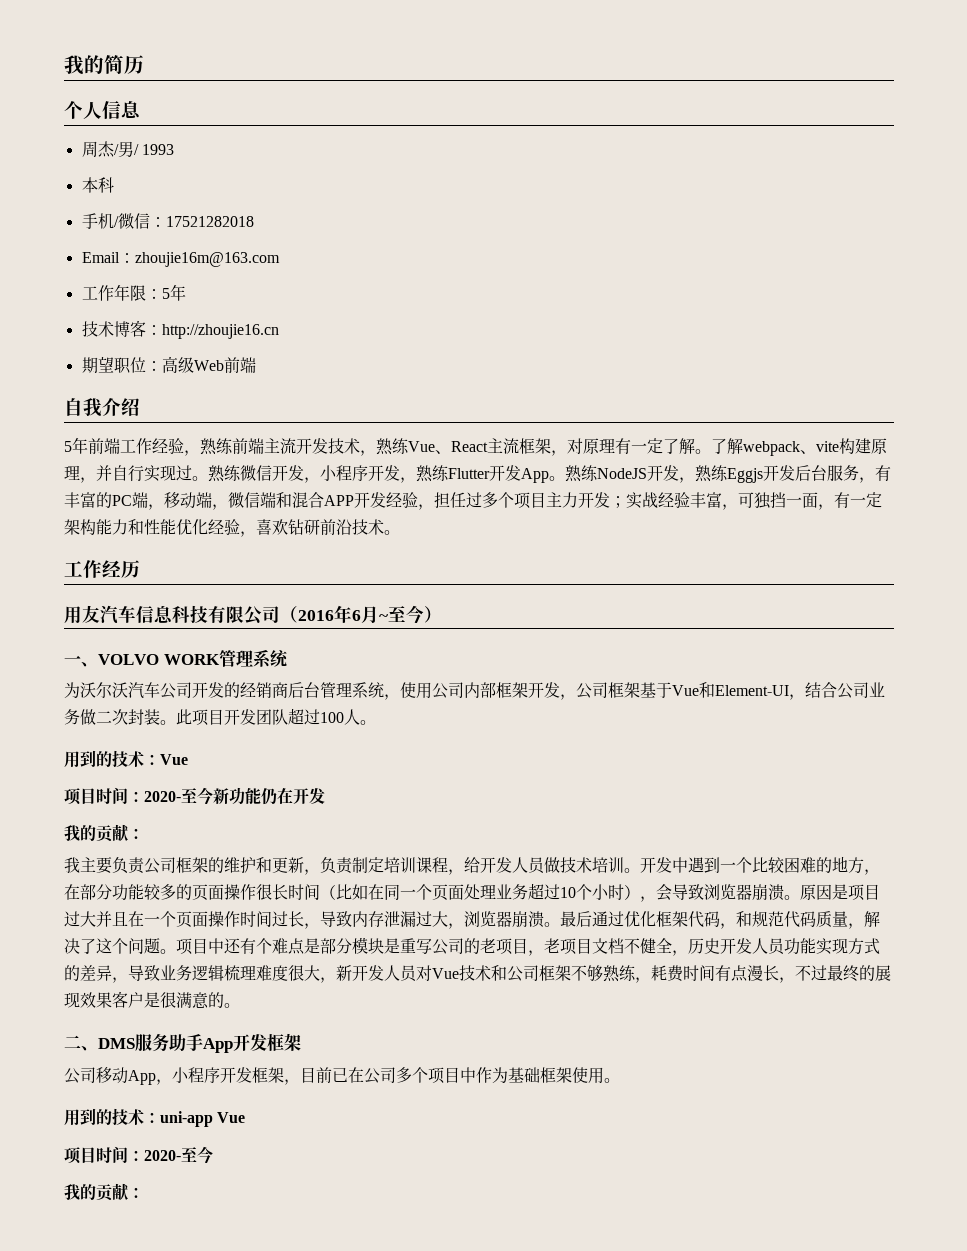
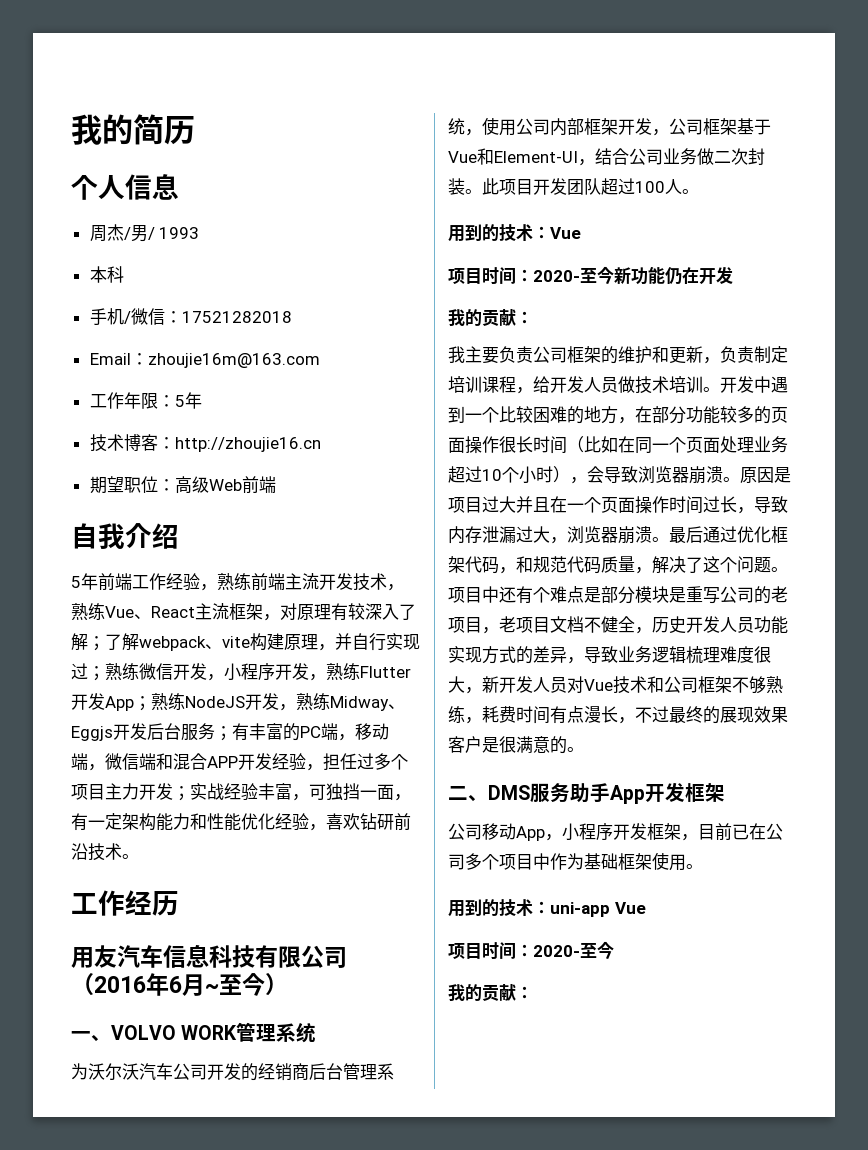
[631,438,711,454] 一定了解。 -> [348,603,416,620] [71,633,105,651] 较深入了解；
[192,476,208,481] 。 -> [88,666,105,681] ；
[549,476,565,481] 。 -> [134,696,151,711] ；
(728, 473) none -> [330,696,405,711] Midway、
[859,477,875,483] ， -> [215,726,232,741] ；

